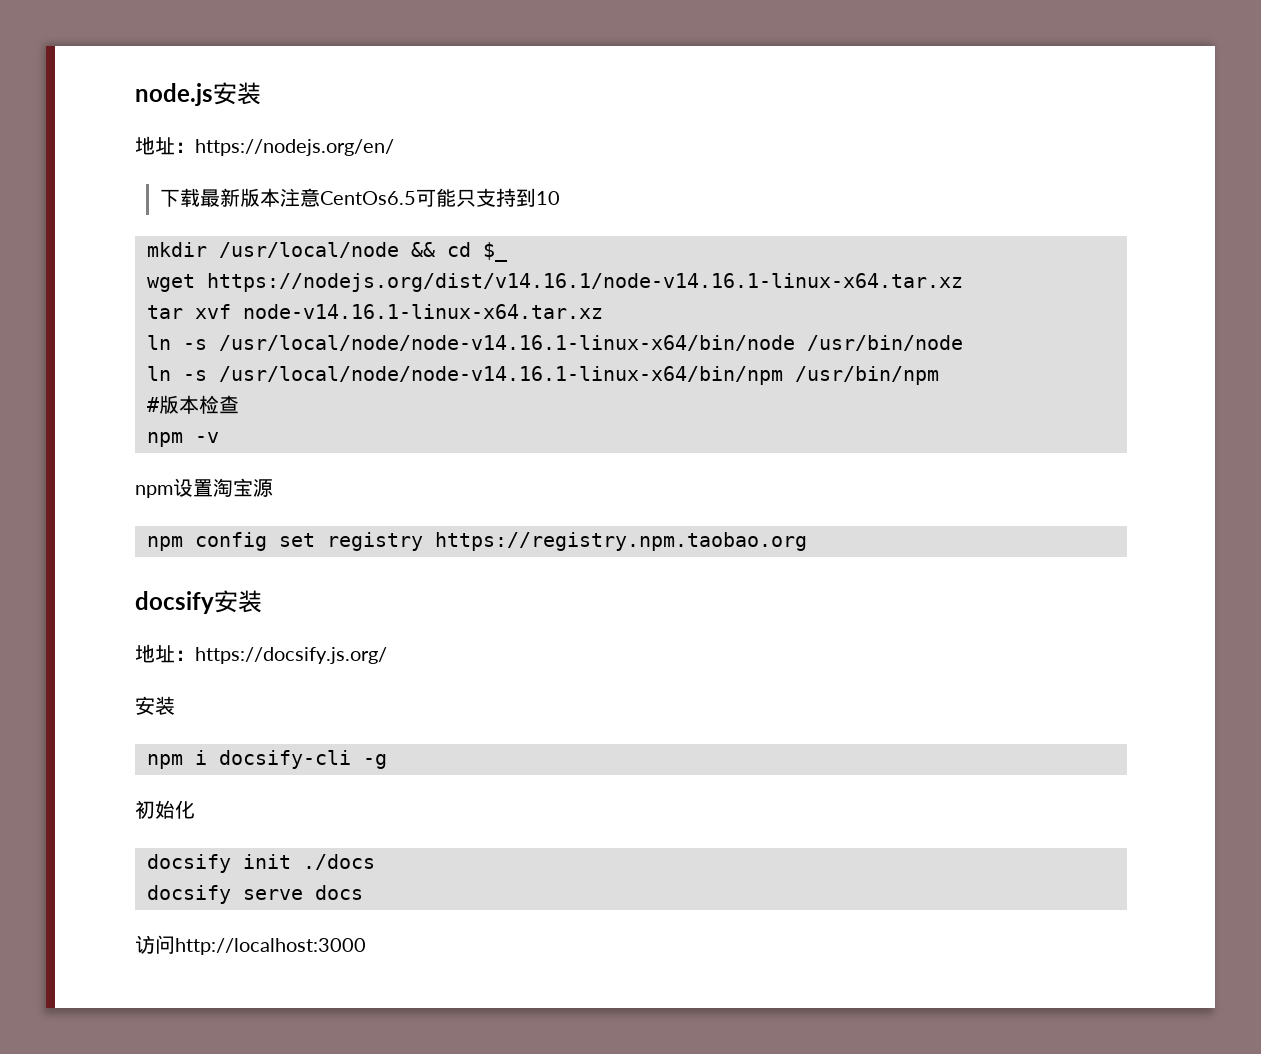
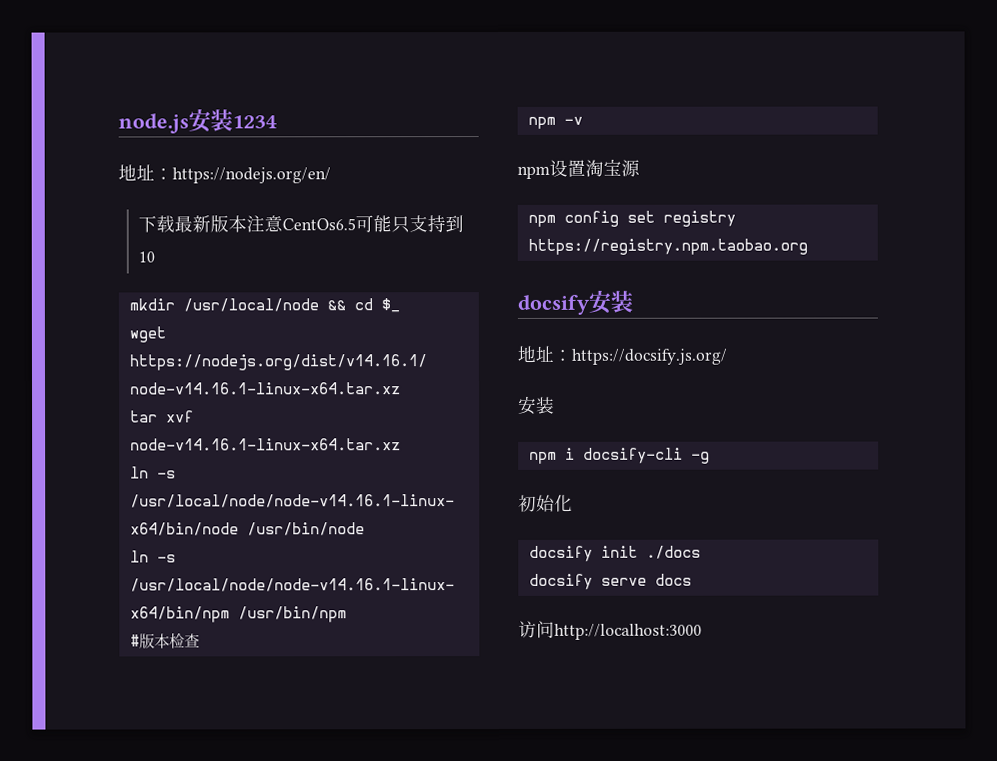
(261, 93) none -> [232,115,277,129] 1234

